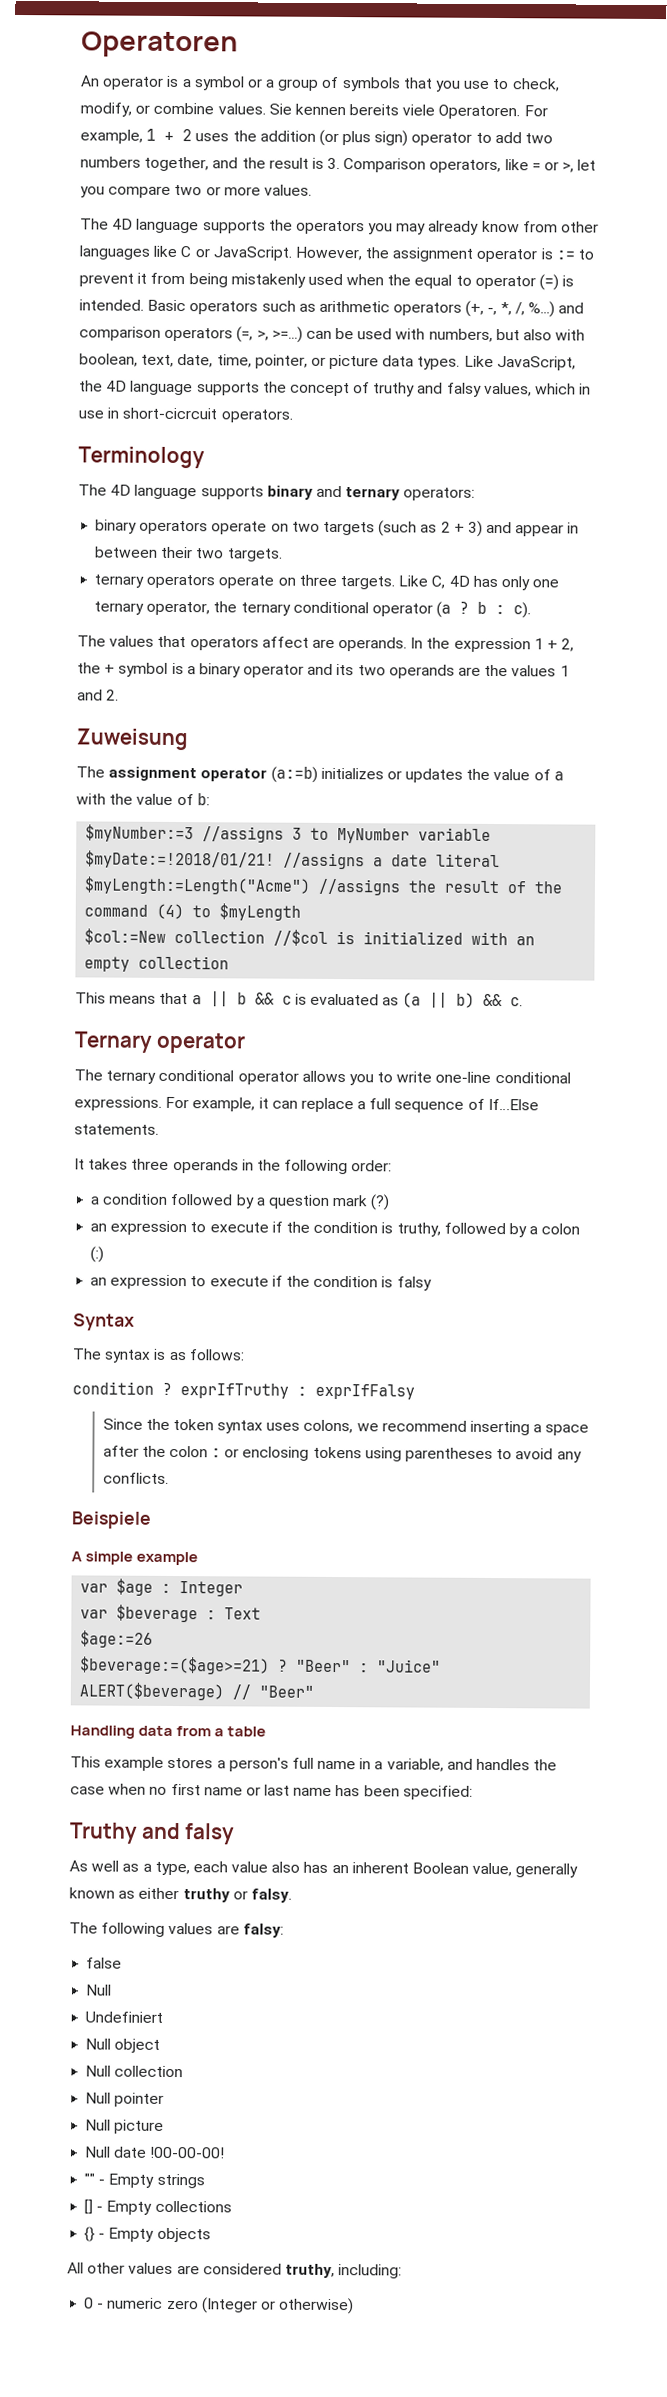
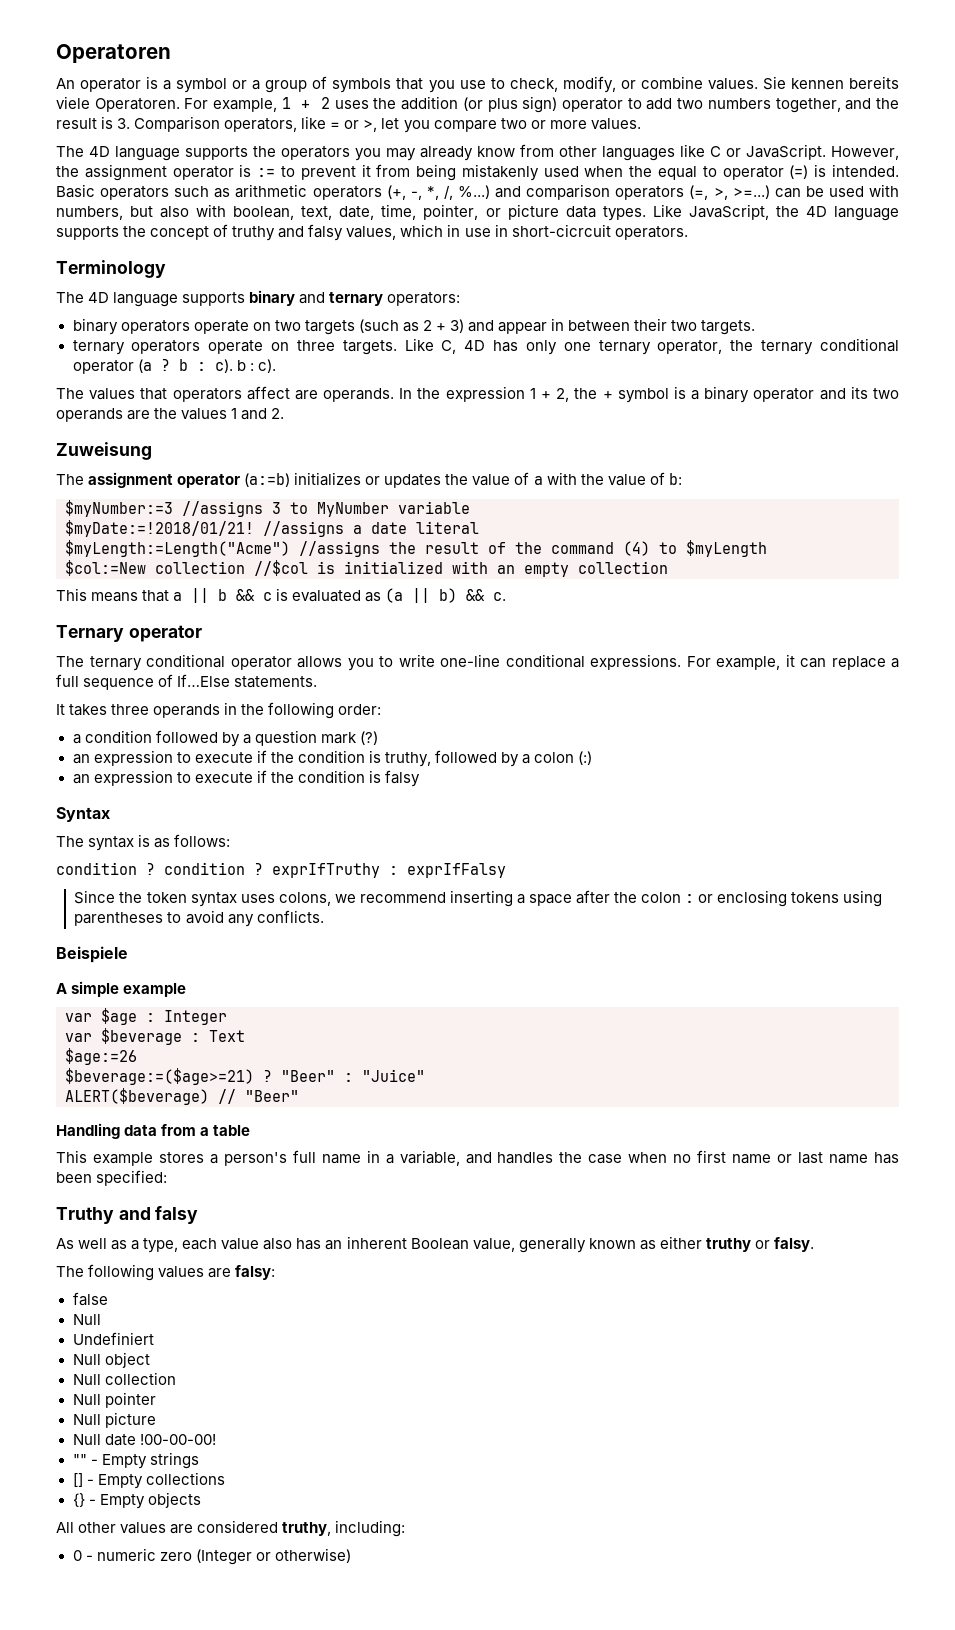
(532, 610) none -> [236,359,276,373] b : c).
(172, 1388) none -> [164,862,263,875] condition ?

